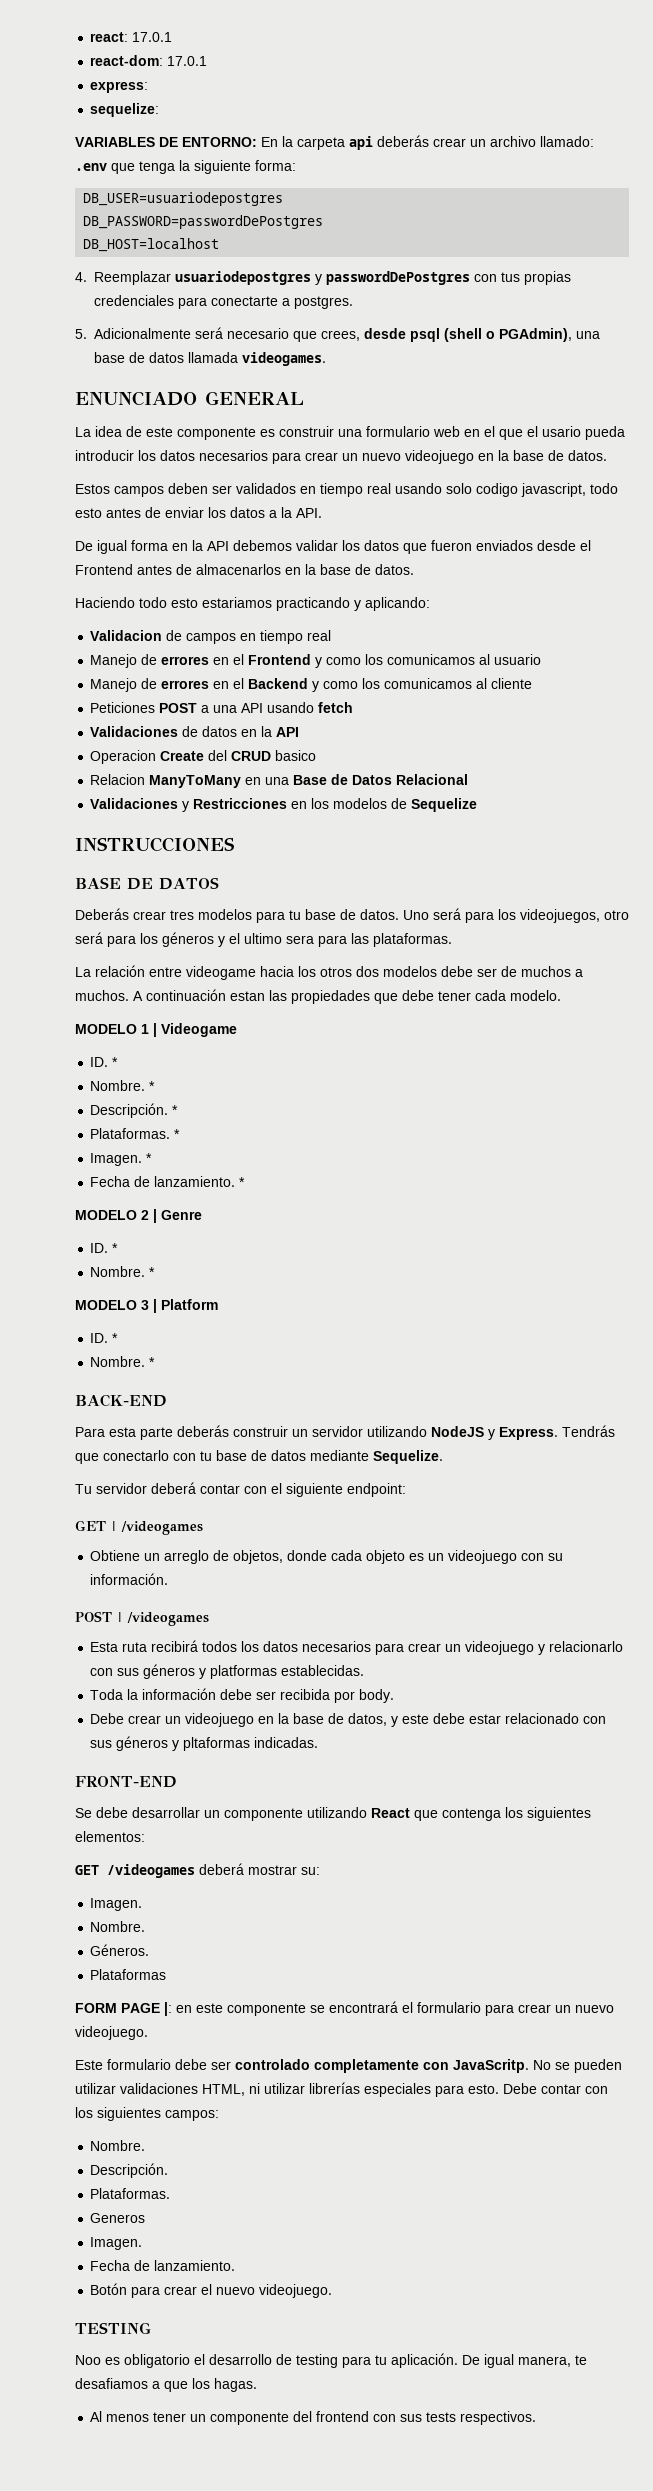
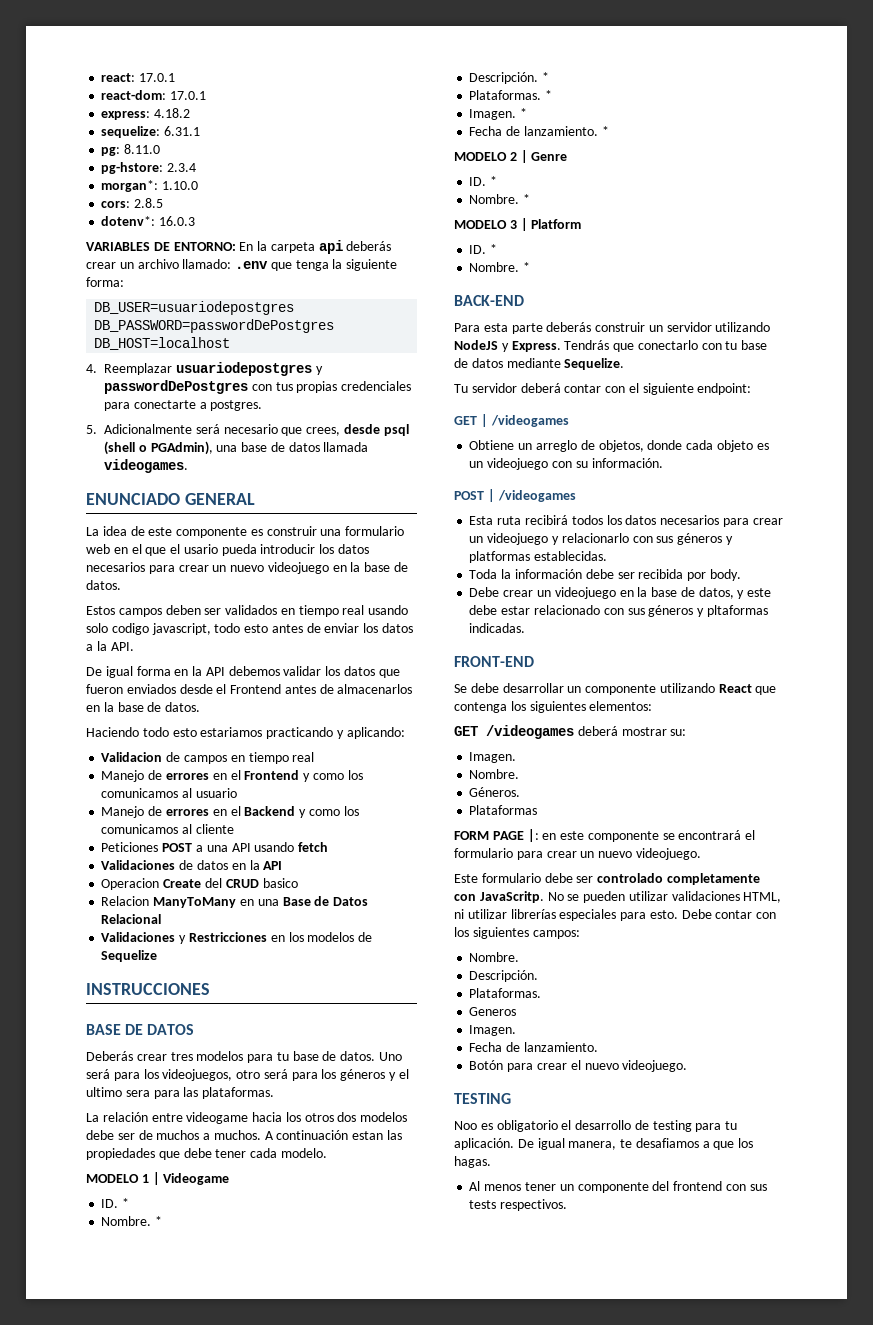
(149, 87) none -> [154,108,191,118] 4.18.2
(160, 110) none -> [164,126,201,136] [101,144,161,156] [101,162,197,174] [101,180,199,192] [101,198,164,208] [101,216,196,226] 6.31.1 // pg: 8.11.0 // pg-hstore: 2.3.4 // morgan*: 1.10.0 // cors: 2.8.5 // dotenv*: 16.0.3

